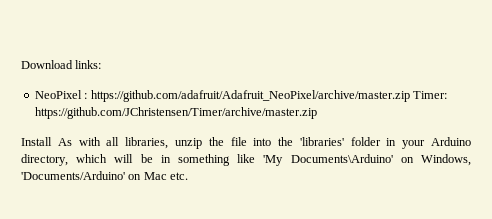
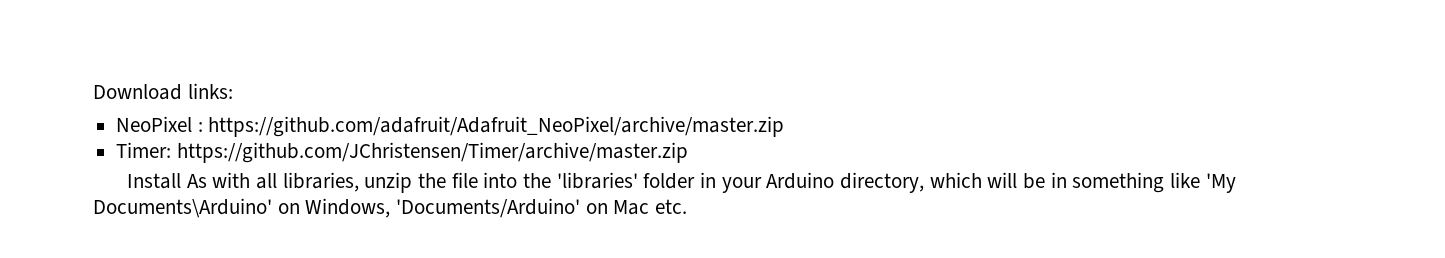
(410, 96) none -> (785, 126) //

